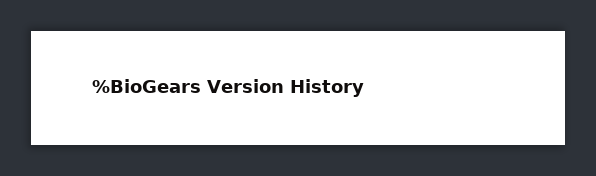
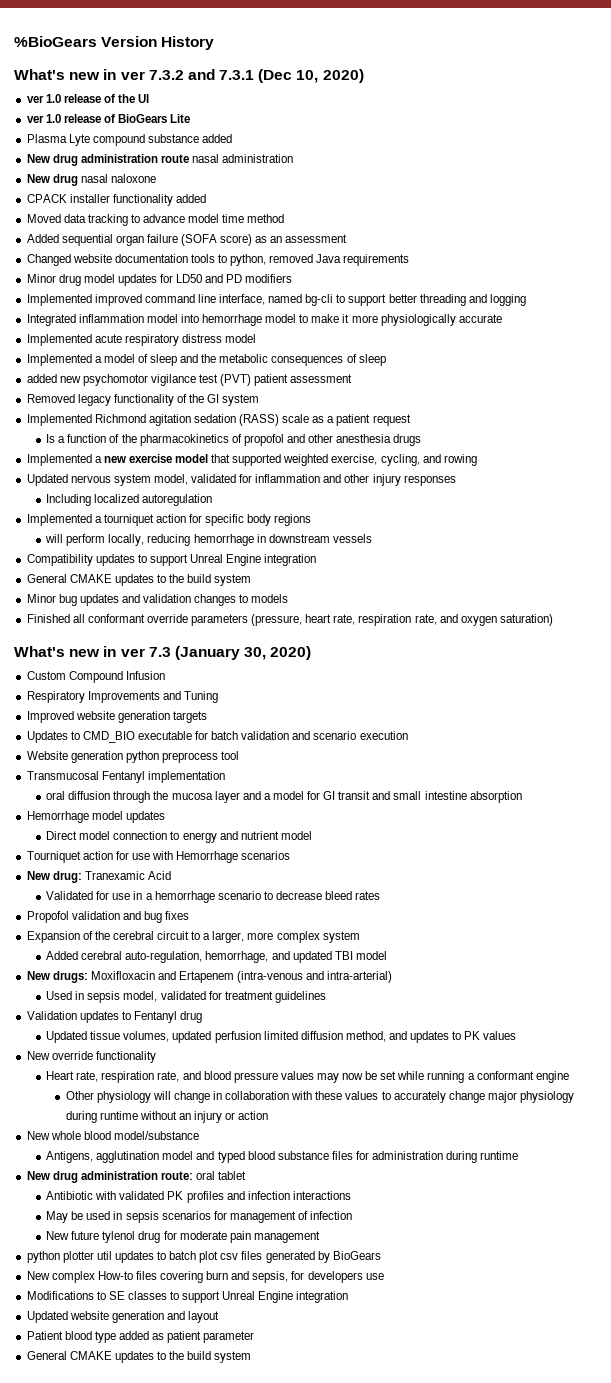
(364, 88) none -> [14,69,364,83] [26,94,150,103] [26,114,191,123] [26,134,233,146] [26,154,294,166] [26,174,156,186] [26,194,206,206] [26,214,285,226] [26,234,348,246] [26,254,410,266] [26,274,293,286] [26,294,526,306] [26,314,502,326] [26,334,257,346] [26,354,386,366] [26,374,353,386] [26,394,260,406] [26,414,411,426] [46,434,422,446] [26,454,477,466] [26,474,456,486] [46,494,213,506] [26,514,312,526] [45,534,372,546] [26,554,317,566] [26,574,252,586] [26,594,289,606] [26,614,553,626] [14,646,312,660] [26,671,165,683] [26,691,218,703] [26,711,207,723] [26,731,408,743] [26,751,240,763] [26,771,225,783] [46,791,522,803] [26,811,165,823] [46,831,312,843] [26,851,291,863] [26,871,171,883] [46,891,381,903] [26,911,190,923] [26,931,360,943] [46,951,387,963] [26,971,393,983] [46,991,326,1003] [26,1011,203,1023] [46,1031,517,1043] [26,1051,156,1063] [46,1071,569,1083] [65,1091,574,1103] [65,1111,269,1123] [26,1131,199,1140] [46,1151,519,1163] [26,1171,247,1183] [46,1191,351,1203] [46,1211,353,1223] [46,1231,320,1243] [26,1251,381,1263] [26,1271,384,1283] [26,1291,349,1303] [26,1311,220,1323] [26,1331,255,1343] [26,1351,252,1363] // What's new in ver 7.3.2 and 7.3.1 (Dec 10, 2020) // ver 1.0 release of the UI // ver 1.0 release of BioGears Lite // Plasma Lyte compound substance added // New drug administration route nasal administration // New drug nasal naloxone // CPACK installer functionality added // Moved data tracking to advance model time method // Added sequential organ failure (SOFA score) as an assessment // Changed website documentation tools to python, removed Java requirements // Minor drug model updates for LD50 and PD modifiers // Implemented improved command line interface, named bg-cli to support better threading and logging // Integrated inflammation model into hemorrhage model to make it more physiologically accurate // Implemented acute respiratory distress model // Implemented a model of sleep and the metabolic consequences of sleep // added new psychomotor vigilance test (PVT) patient assessment // Removed legacy functionality of the GI system // Implemented Richmond agitation sedation (RASS) scale as a patient request // Is a function of the pharmacokinetics of propofol and other anesthesia drugs // Implemented a new exercise model that supported weighted exercise, cycling, and rowing // Updated nervous system model, validated for inflammation and other injury responses // Including localized autoregulation // Implemented a tourniquet action for specific body regions // will perform locally, reducing hemorrhage in downstream vessels // Compatibility updates to support Unreal Engine integration // General CMAKE updates to the build system // Minor bug updates and validation changes to models // Finished all conformant override parameters (pressure, heart rate, respiration rate, and oxygen saturation) // What's new in ver 7.3 (January 30, 2020) // Custom Compound Infusion // Respiratory Improvements and Tuning // Improved website generation targets // Updates to CMD_BIO executable for batch validation and scenario execution // Website generation python preprocess tool // Transmucosal Fentanyl implementation // oral diffusion through the mucosa layer and a model for GI transit and small intestine absorption // Hemorrhage model updates // Direct model connection to energy and nutrient model // Tourniquet action for use with Hemorrhage scenarios // New drug: Tranexamic Acid // Validated for use in a hemorrhage scenario to decrease bleed rates // Propofol validation and bug fixes // Expansion of the cerebral circuit to a larger, more complex system // Added cerebral auto-regulation, hemorrhage, and updated TBI model // New drugs: Moxifloxacin and Ertapenem (intra-venous and intra-arterial) // Used in sepsis model, validated for treatment guidelines // Validation updates to Fentanyl drug // Updated tissue volumes, updated perfusion limited diffusion method, and updates to PK values // New override functionality // Heart rate, respiration rate, and blood pressure values may now be set while running a conformant engine // Other physiology will change in collaboration with these values to accurately change major physiology during runtime without an injury or action // New whole blood model/substance // Antigens, agglutination model and typed blood substance files for administration during runtime // New drug administration route: oral tablet // Antibiotic with validated PK profiles and infection interactions // May be used in sepsis scenarios for management of infection // New future tylenol drug for moderate pain management // python plotter util updates to batch plot csv files generated by BioGears // New complex How-to files covering burn and sepsis, for developers use // Modifications to SE classes to support Unreal Engine integration // Updated website generation and layout // Patient blood type added as patient parameter // General CMAKE updates to the build system

